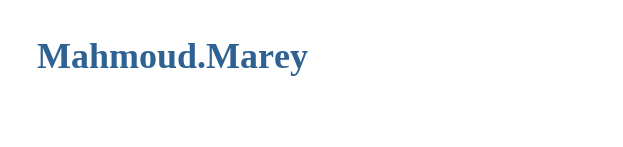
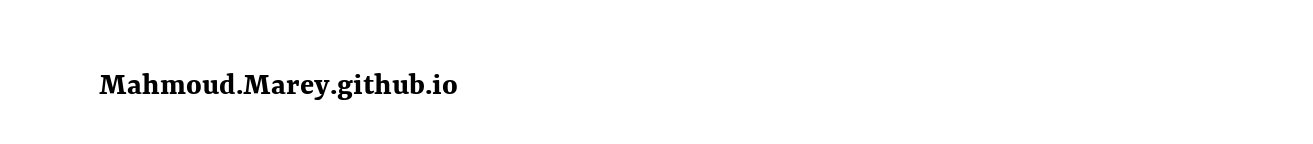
[37,43,308,76] Mahmoud.Marey -> [99,73,458,100] Mahmoud.Marey.github.io

